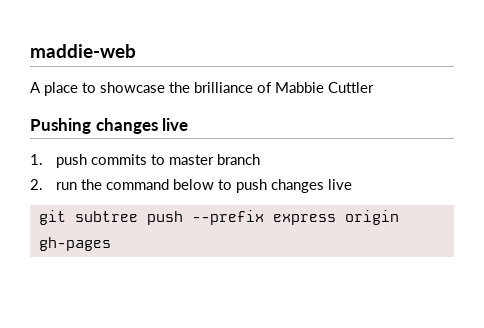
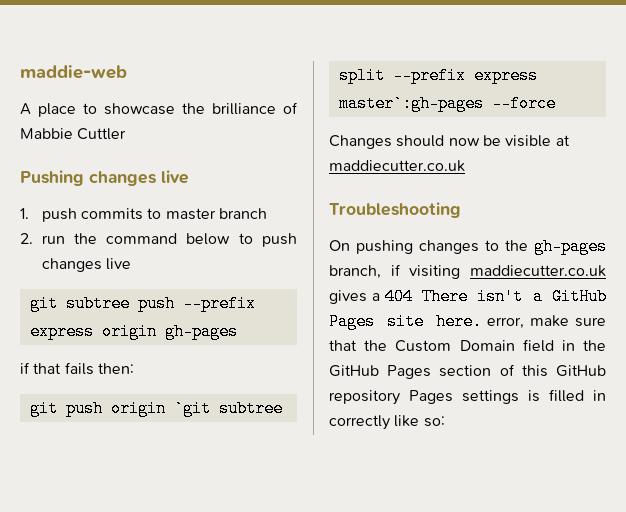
(111, 244) none -> [20,362,134,375] [29,400,283,417] [338,67,538,84] [338,95,556,112] [329,135,570,149] [329,160,465,172] [329,202,461,218] [329,238,607,255] [329,264,606,279] [329,288,607,305] [329,313,606,330] [329,339,606,352] [329,364,606,379] [329,389,606,405] [329,415,445,430] // if that fails then: // git push origin `git subtree split --prefix express master`:gh-pages --force // Changes should now be visible at maddiecutter.co.uk // Troubleshooting // On pushing changes to the gh-pages branch, if visiting maddiecutter.co.uk gives a 404 There isn't a GitHub Pages site here. error, make sure that the Custom Domain field in the GitHub Pages section of this GitHub repository Pages settings is filled in correctly like so:

